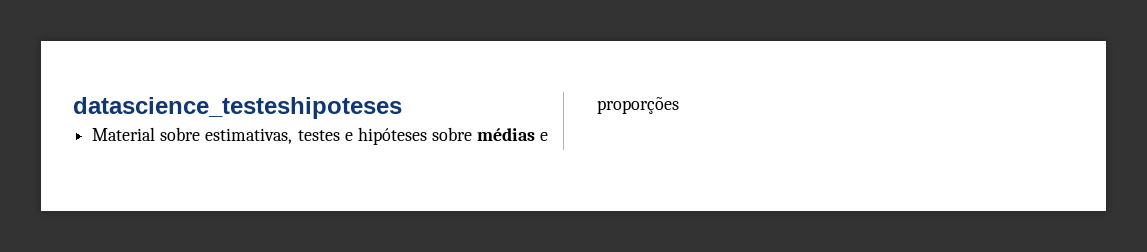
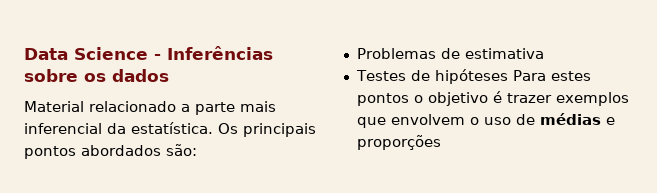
[73,97,402,119] [92,127,472,145] datascience_testeshipoteses // Material sobre estimativas, testes e hipóteses sobre -> [24,46,273,60] [24,69,169,82] [24,101,276,115] [24,122,316,137] [24,144,197,159] [356,48,544,59] [355,69,591,84] [356,91,629,106] [356,114,535,128] Data Science - Inferências sobre os dados // Material relacionado a parte mais inferencial da estatística. Os principais pontos abordados são: // Problemas de estimativa // Testes de hipóteses Para estes pontos o objetivo é trazer exemplos que envolvem o uso de

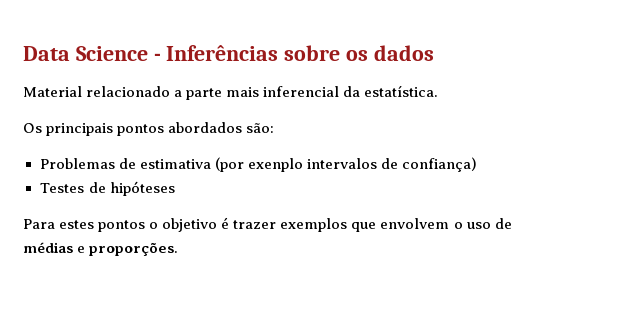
(213, 128) none -> (439, 91) //
(544, 53) none -> [214,157,477,172] (por exenplo intervalos de confiança)
(508, 76) none -> (175, 188) //
[356,135,441,150] proporções -> [89,242,179,256] proporções.

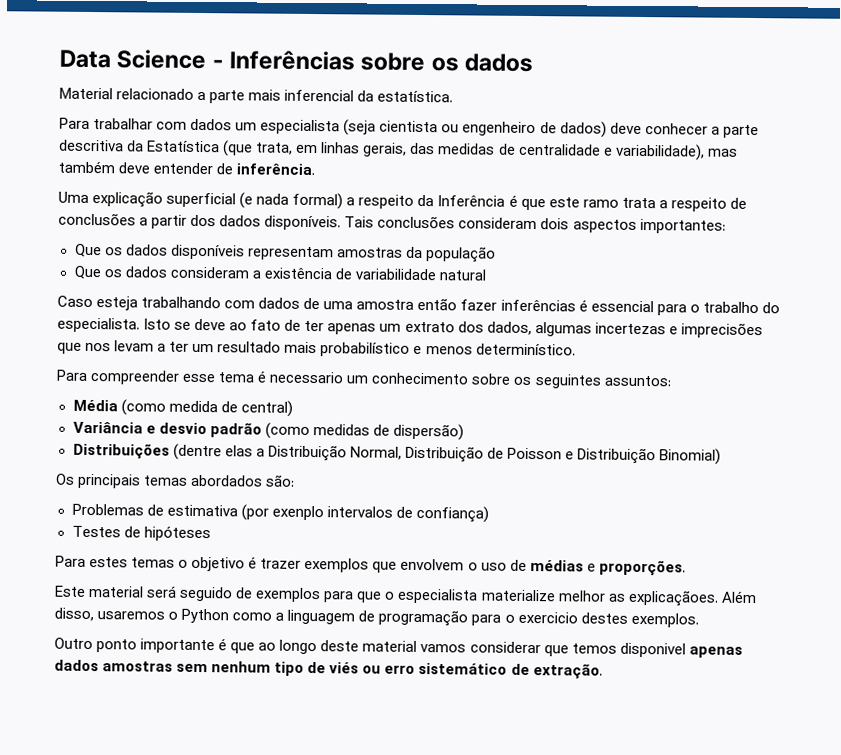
(439, 91) none -> [59,117,759,139] [59,139,738,161] [58,160,316,176] [58,191,747,212] [58,212,726,234] [74,243,496,263] [73,265,486,281] [57,295,780,316] [57,317,763,339] [57,340,576,357] [56,369,672,389] [72,399,293,417] [72,421,464,441] [72,442,722,465] // Para trabalhar com dados um especialista (seja cientista ou engenheiro de dados) deve conhecer a parte descritiva da Estatística (que trata, em linhas gerais, das medidas de centralidade e variabilidade), mas também deve entender de inferência. // Uma explicação superficial (e nada formal) a respeito da Inferência é que este ramo trata a respeito de conclusões a partir dos dados disponíveis. Tais conclusões consideram dois aspectos importantes: // Que os dados disponíveis representam amostras da população // Que os dados consideram a existência de variabilidade natural // Caso esteja trabalhando com dados de uma amostra então fazer inferências é essencial para o trabalho do especialista. Isto se deve ao fato de ter apenas um extrato dos dados, algumas incertezas e imprecisões que nos levam a ter um resultado mais probabilístico e menos determinístico. // Para compreender esse tema é necessario um conhecimento sobre os seguintes assuntos: // Média (como medida de central) // Variância e desvio padrão (como medidas de dispersão) // Distribuições (dentre elas a Distribuição Normal, Distribuição de Poisson e Distribuição Binomial)
[117,124,165,136] pontos -> [144,475,189,486] temas
[98,220,146,232] pontos -> [131,557,176,568] temas
(179, 249) none -> [54,585,757,607] [54,607,699,628] [54,637,743,658] [54,659,603,679] // Este material será seguido de exemplos para que o especialista materialize melhor as explicaçãoes. Além disso, usaremos o Python como a linguagem de programação para o exercicio destes exemplos. // Outro ponto importante é que ao longo deste material vamos considerar que temos disponivel apenas dados amostras sem nenhum tipo de viés ou erro sistemático de extração.

